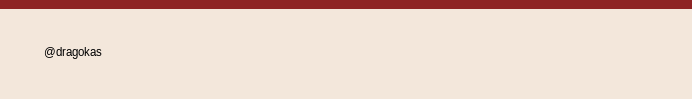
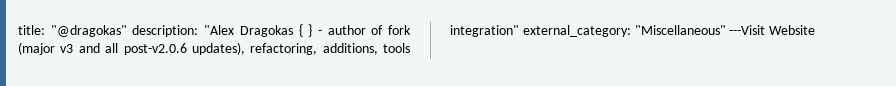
[44,47,102,59] @dragokas -> [18,24,411,37] [18,42,410,55] [450,25,816,37] title: "@dragokas" description: "Alex Dragokas { } - author of fork (major v3 and all post-v2.0.6 updates), refactoring, additions, tools integration" external_category: "Miscellaneous" ---Visit Website

